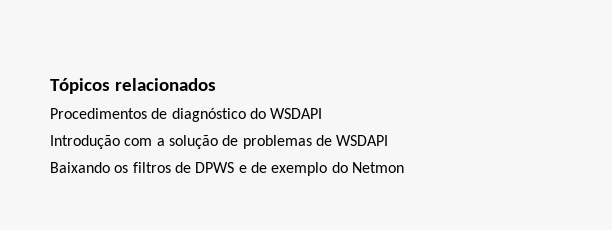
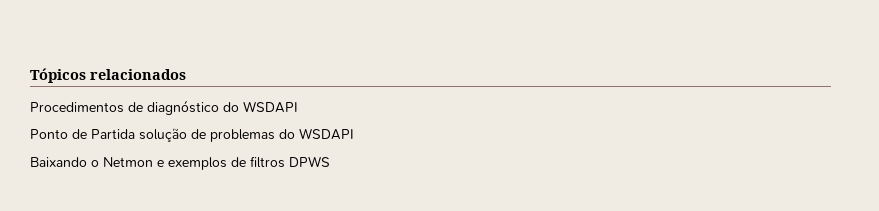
[50,135,165,149] Introdução com a -> [30,129,135,139] Ponto de Partida
[315,135,332,146] de -> [279,129,295,139] do
[114,162,404,176] os filtros de DPWS e de exemplo do Netmon -> [91,156,330,170] o Netmon e exemplos de filtros DPWS

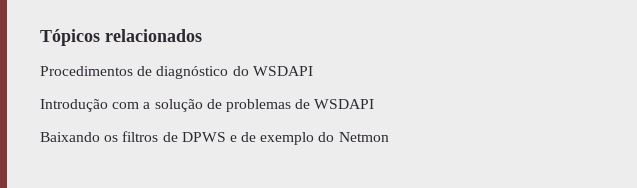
[30,129,135,139] Ponto de Partida -> [40,99,151,112] Introdução com a
[279,129,295,139] do -> [295,99,311,109] de
[91,156,330,170] o Netmon e exemplos de filtros DPWS -> [104,131,389,145] os filtros de DPWS e de exemplo do Netmon

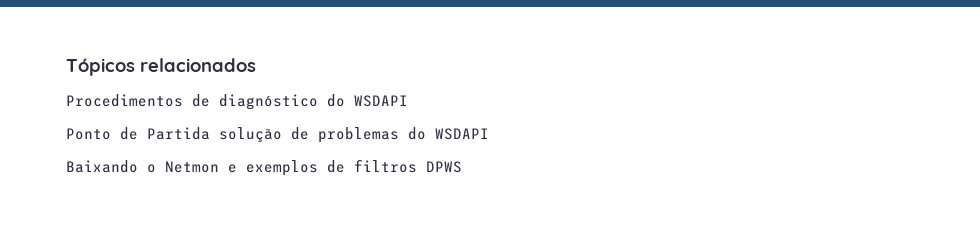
[40,99,151,112] Introdução com a -> [66,127,210,140] Ponto de Partida
[295,99,311,109] de -> [408,127,426,140] do
[104,131,389,145] os filtros de DPWS e de exemplo do Netmon -> [147,159,462,176] o Netmon e exemplos de filtros DPWS

